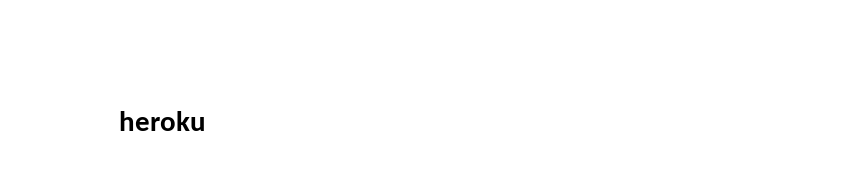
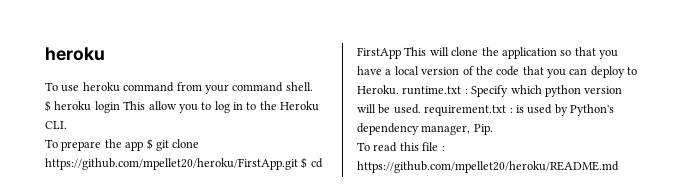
[119,111,206,131] heroku -> [45,47,105,61] [45,82,313,94] [45,100,320,113] [45,121,67,129] [45,138,200,151] [45,157,323,170] [357,47,618,59] [357,66,638,78] [357,85,623,97] [357,104,614,116] [357,123,493,135] [357,142,445,152] [357,161,619,173] heroku // To use heroku command from your command shell. // $ heroku login This allow you to log in to the Heroku CLI. // To prepare the app $ git clone https://github.com/mpellet20/heroku/FirstApp.git $ cd FirstApp This will clone the application so that you have a local version of the code that you can deploy to Heroku. runtime.txt : Specify which python version will be used. requirement.txt : is used by Python's dependency manager, Pip. // To read this file : https://github.com/mpellet20/heroku/README.md

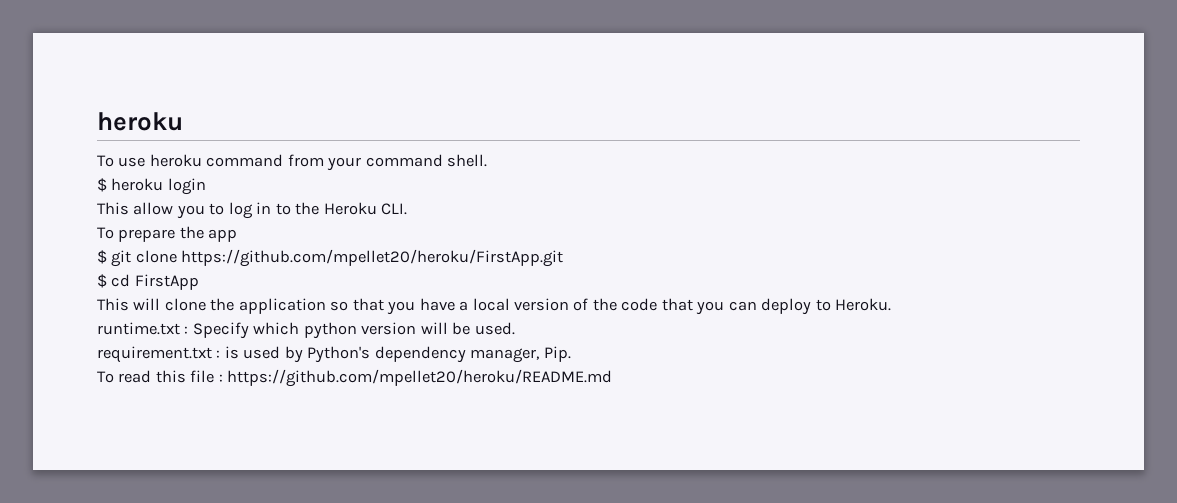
(120, 107) none -> (206, 186) //
(144, 146) none -> (238, 235) //
(298, 164) none -> (564, 258) //
(401, 53) none -> (199, 282) //
(399, 90) none -> (892, 304) //
(421, 109) none -> (515, 328) //

